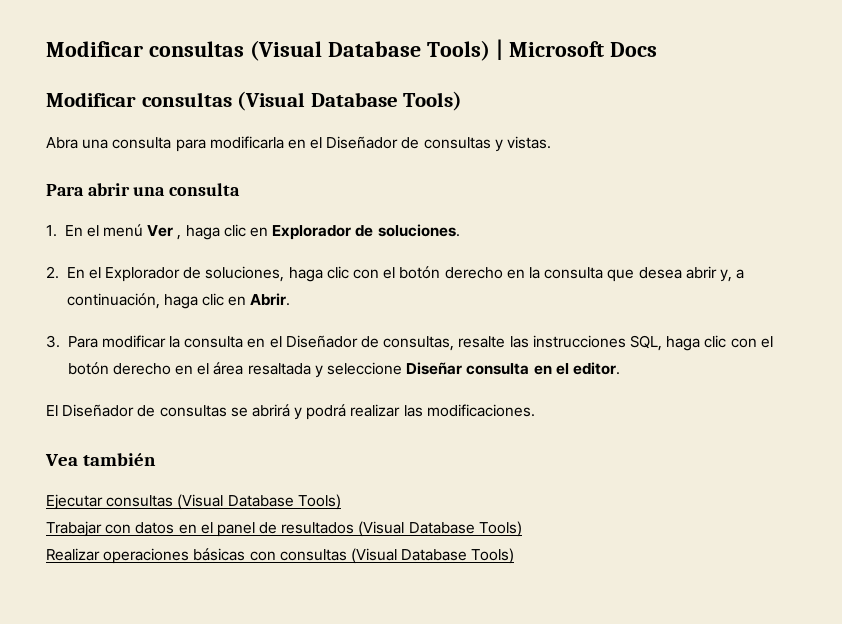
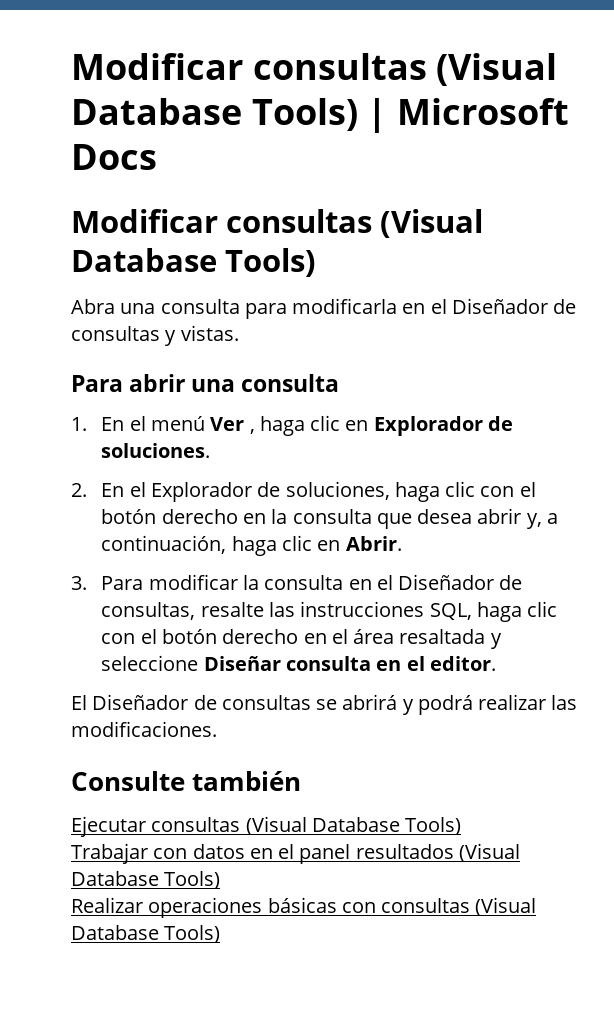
[45,454,78,466] Vea -> [71,771,185,791] Consulte
[259,522,278,534] de -> (351, 854) none

